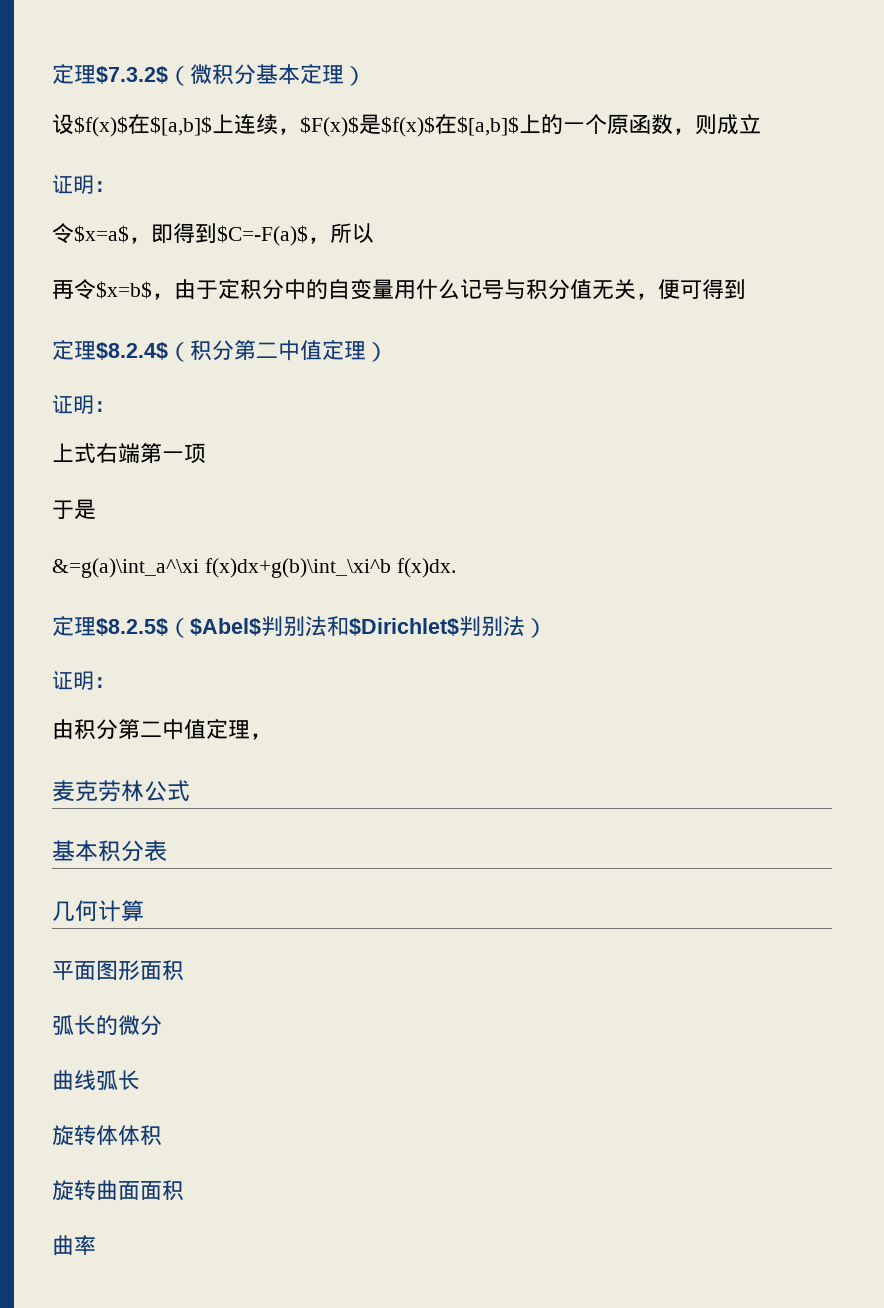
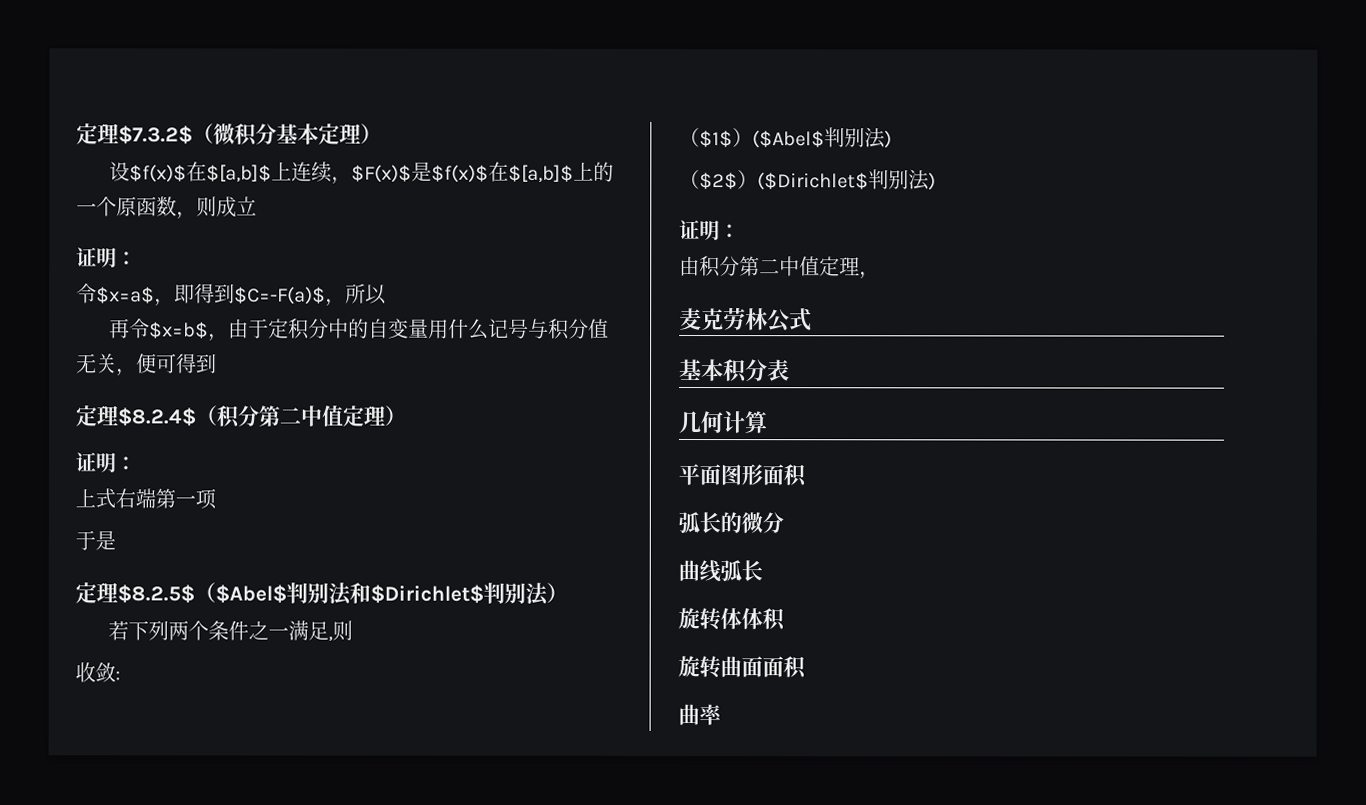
[52,558,456,578] // &=g(a)\int_a^\xi f(x)dx+g(b)\int_\xi^b f(x)dx. -> (116, 540) none
(547, 628) none -> [108,620,354,642] [75,662,121,683] [679,127,892,149] [679,169,936,191] // 若下列两个条件之一满足,则 // 收敛: // （$1$）($Abel$判别法) // （$2$）($Dirichlet$判别法)

